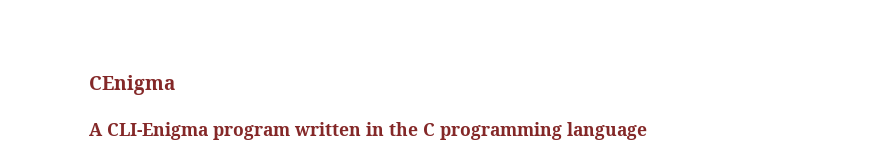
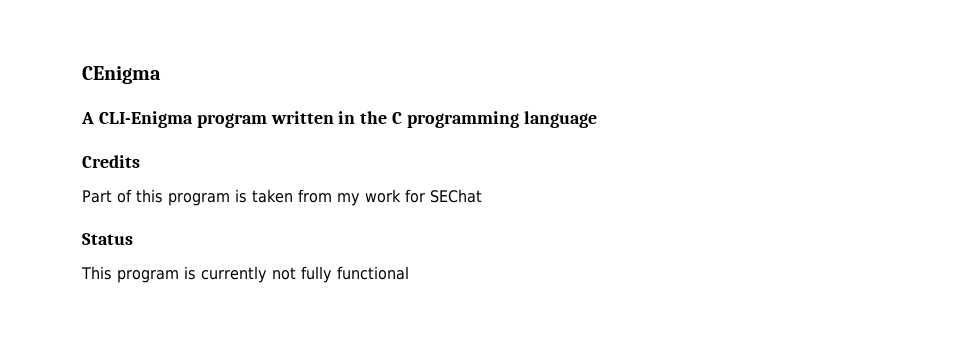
(647, 131) none -> [82,155,140,168] [82,189,482,206] [82,233,133,245] [81,266,409,283] // Credits // Part of this program is taken from my work for SEChat // Status // This program is currently not fully functional

